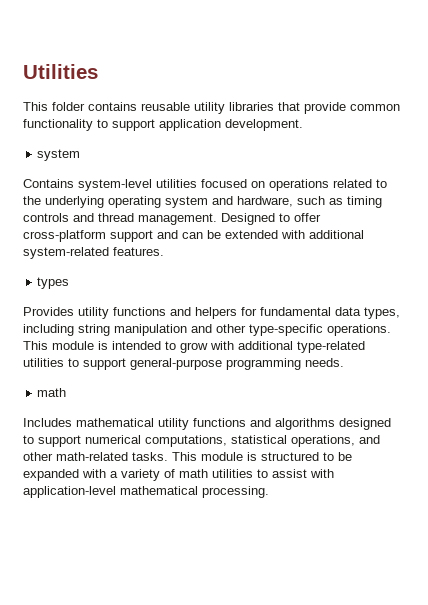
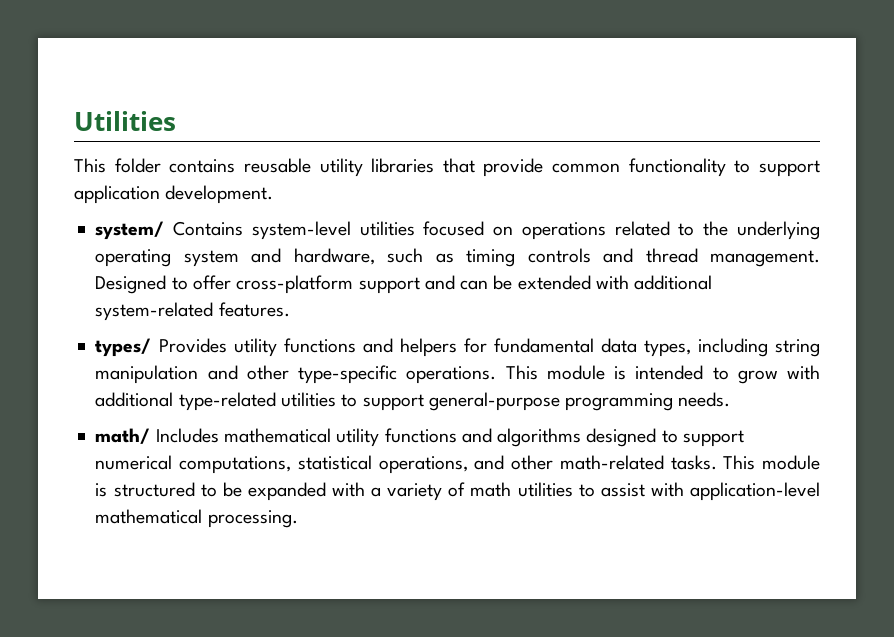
[37,149,81,161] system // -> [95,221,165,240] system/
[37,277,70,289] types // -> [95,338,152,357] types/
[37,388,67,397] math // -> [95,428,151,444] math/

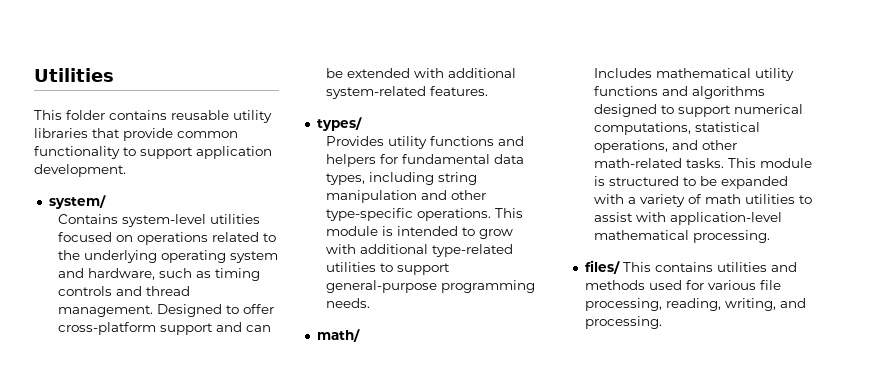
(165, 230) none -> (106, 202) //
(152, 347) none -> (362, 124) //
(151, 436) none -> (360, 335) //
(298, 519) none -> [584,260,797,274] [584,280,781,290] [584,298,806,311] [584,316,662,329] // files/ This contains utilities and methods used for various file processing, reading, writing, and processing.

